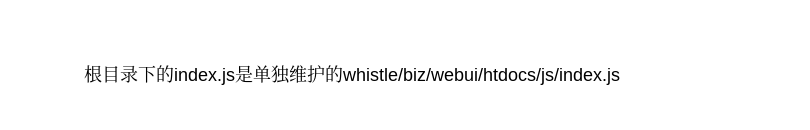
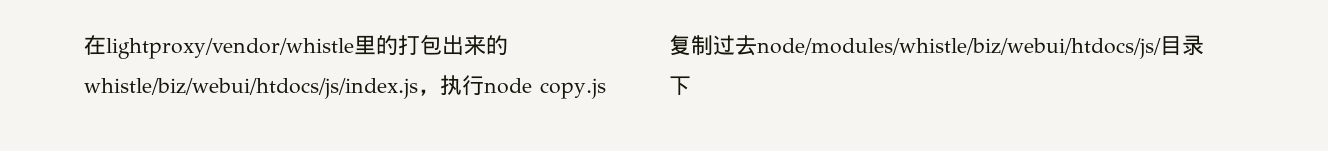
[83,65,620,85] 根目录下的index.js是单独维护的whistle/biz/webui/htdocs/js/index.js -> [84,35,508,59] [84,75,606,99] [669,35,1204,59] [669,76,691,95] 在lightproxy/vendor/whistle里的打包出来的whistle/biz/webui/htdocs/js/index.js，执行node copy.js复制过去node/modules/whistle/biz/webui/htdocs/js/目录下

